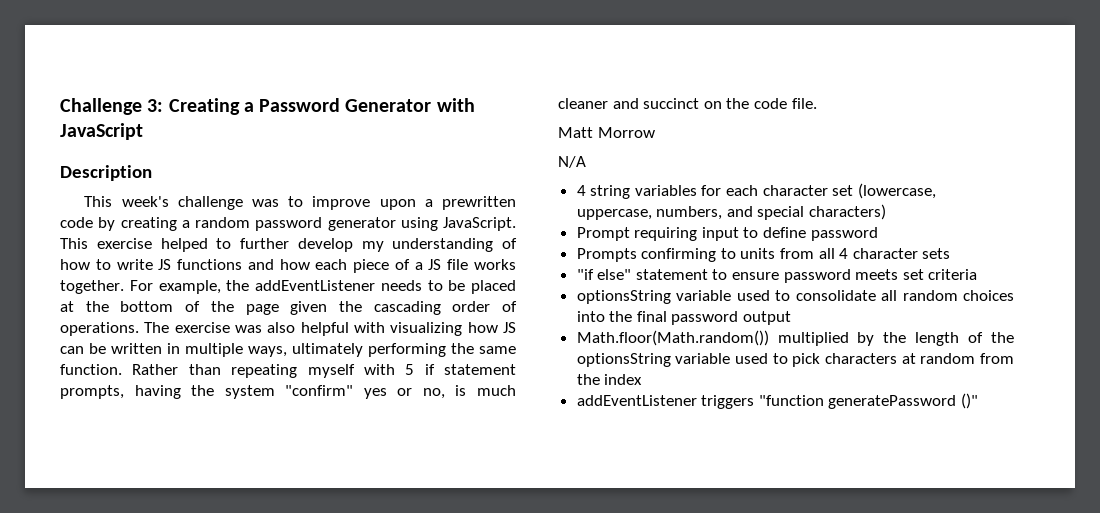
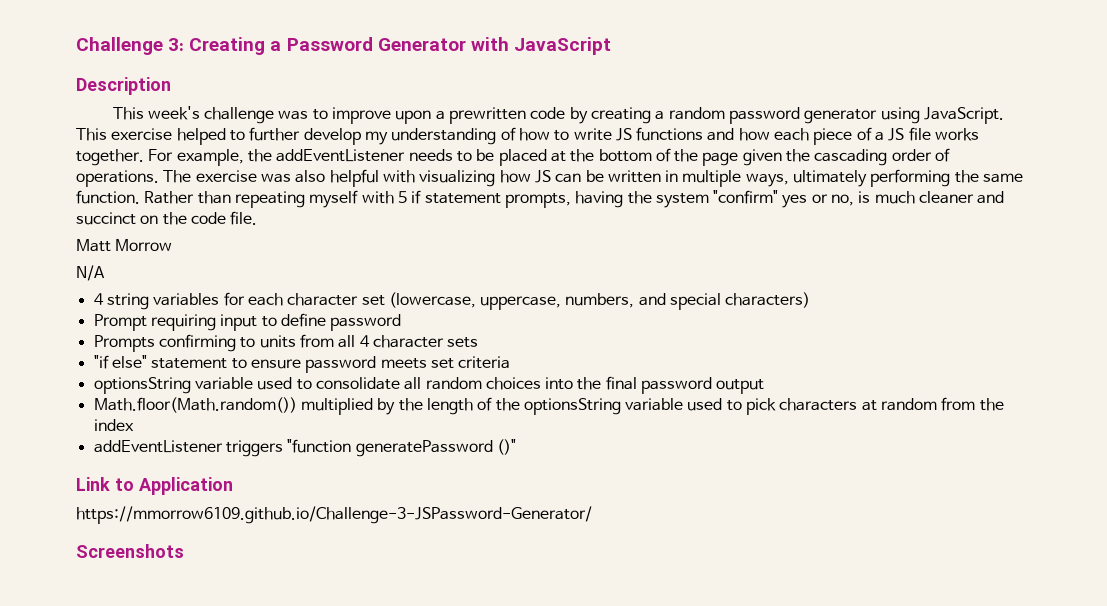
(979, 401) none -> [76,477,233,495] [76,506,592,524] [76,544,184,558] // Link to Application // https://mmorrow6109.github.io/Challenge-3-JSPassword-Generator/ // Screenshots

